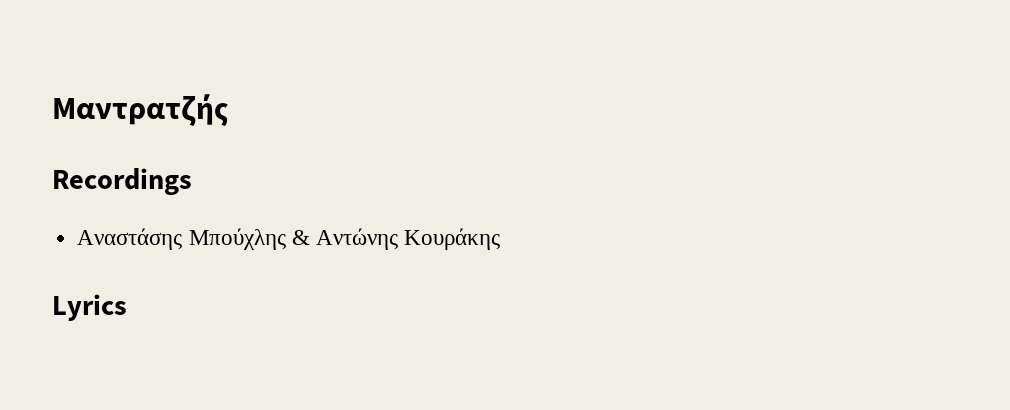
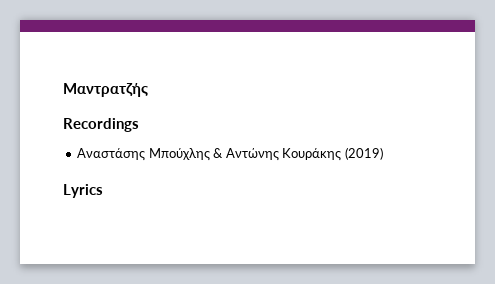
(501, 239) none -> [344,147,383,160] (2019)

